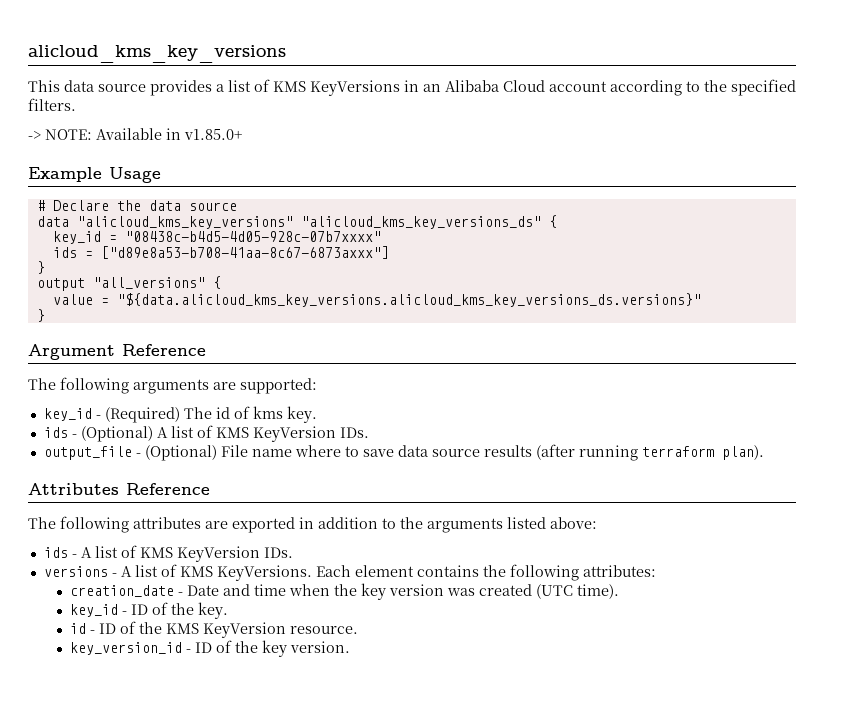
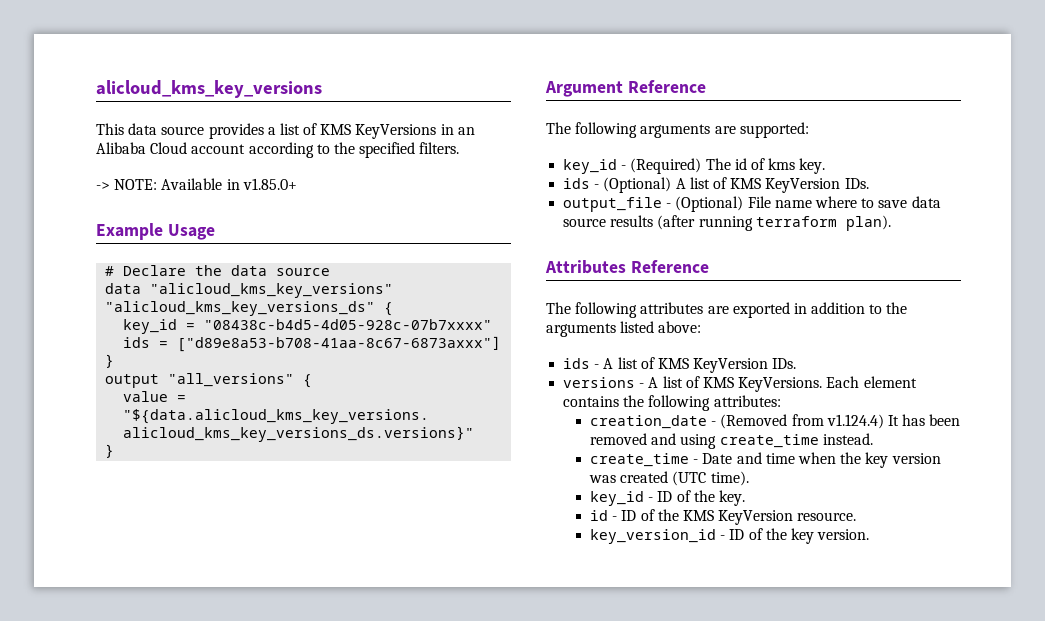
(184, 594) none -> [720,414,961,429] [590,433,873,449] [590,453,699,467] (Removed from v1.124.4) It has been removed and using create_time instead. // create_time -

